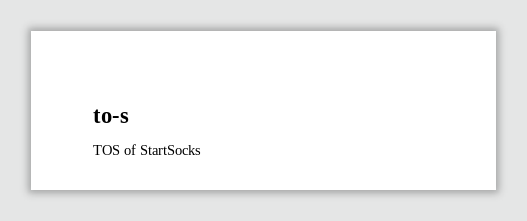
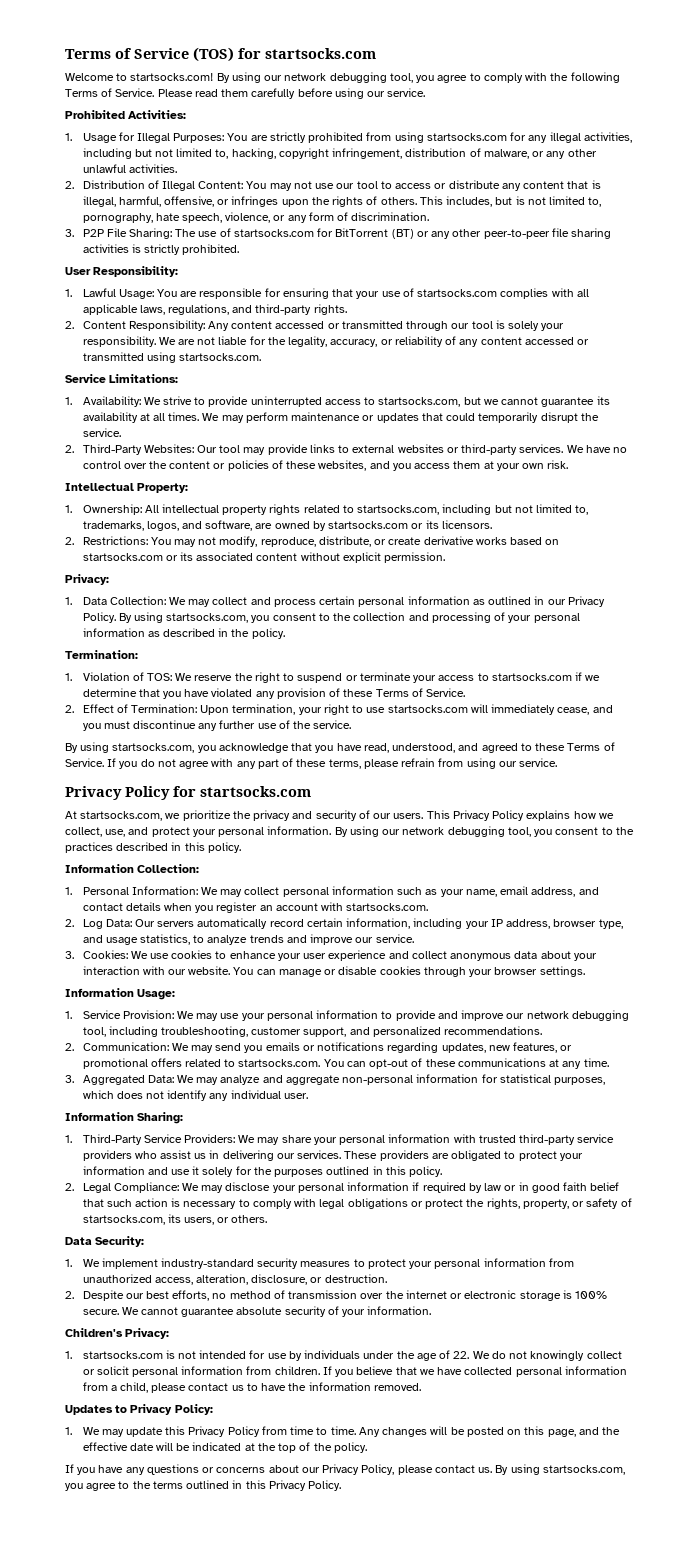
[93,109,129,123] [93,144,201,155] to-s // TOS of StartSocks -> [65,47,376,62] [65,72,620,83] [65,88,426,99] [65,110,187,119] [65,132,632,143] [82,148,597,159] [82,164,177,173] [65,180,601,191] [82,196,602,207] [82,212,430,223] [65,228,612,239] [82,244,240,255] [65,266,179,277] [65,288,589,299] [82,304,347,315] [65,320,565,331] [82,336,590,347] [82,352,261,363] [65,374,179,383] [65,396,610,407] [82,412,599,423] [82,428,121,437] [65,444,628,455] [82,460,569,471] [65,483,189,493] [65,504,589,515] [82,520,492,531] [65,536,560,547] [82,552,446,563] [65,574,109,585] [65,596,605,607] [82,612,580,623] [82,628,285,639] [65,650,138,659] [65,672,601,683] [82,688,466,699] [65,704,613,715] [82,720,352,731] [65,742,615,753] [65,758,558,769] [65,786,311,800] [65,810,614,821] [65,826,634,837] [65,842,241,853] [65,864,200,873] [65,886,599,897] [82,902,429,913] [65,918,623,929] [82,934,414,945] [65,950,597,961] [82,966,585,977] [65,988,176,1000] [65,1010,629,1021] [82,1026,543,1037] [65,1042,573,1053] [82,1058,609,1069] [65,1074,606,1085] [82,1090,308,1101] [65,1112,184,1124] [65,1134,615,1145] [82,1150,583,1161] [82,1166,443,1177] [65,1182,620,1193] [82,1198,632,1209] [82,1214,268,1225] [65,1236,145,1247] [65,1258,574,1269] [82,1274,387,1285] [65,1290,608,1301] [82,1306,432,1317] [65,1328,170,1339] [65,1350,622,1361] [82,1366,627,1377] [82,1382,421,1393] [65,1404,213,1415] [65,1426,621,1437] [82,1442,367,1453] [65,1464,625,1475] [65,1480,342,1491] Terms of Service (TOS) for startsocks.com // Welcome to startsocks.com! By using our network debugging tool, you agree to comply with the following Terms of Service. Please read them carefully before using our service. // Prohibited Activities: // 1. Usage for Illegal Purposes: You are strictly prohibited from using startsocks.com for any illegal activities, including but not limited to, hacking, copyright infringement, distribution of malware, or any other unlawful activities. // 2. Distribution of Illegal Content: You may not use our tool to access or distribute any content that is illegal, harmful, offensive, or infringes upon the rights of others. This includes, but is not limited to, pornography, hate speech, violence, or any form of discrimination. // 3. P2P File Sharing: The use of startsocks.com for BitTorrent (BT) or any other peer-to-peer file sharing activities is strictly prohibited. // User Responsibility: // 1. Lawful Usage: You are responsible for ensuring that your use of startsocks.com complies with all applicable laws, regulations, and third-party rights. // 2. Content Responsibility: Any content accessed or transmitted through our tool is solely your responsibility. We are not liable for the legality, accuracy, or reliability of any content accessed or transmitted using startsocks.com. // Service Limitations: // 1. Availability: We strive to provide uninterrupted access to startsocks.com, but we cannot guarantee its availability at all times. We may perform maintenance or updates that could temporarily disrupt the service. // 2. Third-Party Websites: Our tool may provide links to external websites or third-party services. We have no control over the content or policies of these websites, and you access them at your own risk. // Intellectual Property: // 1. Ownership: All intellectual property rights related to startsocks.com, including but not limited to, trademarks, logos, and software, are owned by startsocks.com or its licensors. // 2. Restrictions: You may not modify, reproduce, distribute, or create derivative works based on startsocks.com or its associated content without explicit permission. // Privacy: // 1. Data Collection: We may collect and process certain personal information as outlined in our Privacy Policy. By using startsocks.com, you consent to the collection and processing of your personal information as described in the policy. // Termination: // 1. Violation of TOS: We reserve the right to suspend or terminate your access to startsocks.com if we determine that you have violated any provision of these Terms of Service. // 2. Effect of Termination: Upon termination, your right to use startsocks.com will immediately cease, and you must discontinue any further use of the service. // By using startsocks.com, you acknowledge that you have read, understood, and agreed to these Terms of Service. If you do not agree with any part of these terms, please refrain from using our service. // Privacy Policy for startsocks.com // At startsocks.com, we prioritize the privacy and security of our users. This Privacy Policy explains how we collect, use, and protect your personal information. By using our network debugging tool, you consent to the practices described in this policy. // Information Collection: // 1. Personal Information: We may collect personal information such as your name, email address, and contact details when you register an account with startsocks.com. // 2. Log Data: Our servers automatically record certain information, including your IP address, browser type, and usage statistics, to analyze trends and improve our service. // 3. Cookies: We use cookies to enhance your user experience and collect anonymous data about your interaction with our website. You can manage or disable cookies through your browser settings. // Information Usage: // 1. Service Provision: We may use your personal information to provide and improve our network debugging tool, including troubleshooting, customer support, and personalized recommendations. // 2. Communication: We may send you emails or notifications regarding updates, new features, or promotional offers related to startsocks.com. You can opt-out of these communications at any time. // 3. Aggregated Data: We may analyze and aggregate non-personal information for statistical purposes, which does not identify any individual user. // Information Sharing: // 1. Third-Party Service Providers: We may share your personal information with trusted third-party service providers who assist us in delivering our services. These providers are obligated to protect your information and use it solely for the purposes outlined in this policy. // 2. Legal Compliance: We may disclose your personal information if required by law or in good faith belief that such action is necessary to comply with legal obligations or protect the rights, property, or safety of startsocks.com, its users, or others. // Data Security: // 1. We implement industry-standard security measures to protect your personal information from unauthorized access, alteration, disclosure, or destruction. // 2. Despite our best efforts, no method of transmission over the internet or electronic storage is 100% secure. We cannot guarantee absolute security of your information. // Children's Privacy: // 1. startsocks.com is not intended for use by individuals under the age of 22. We do not knowingly collect or solicit personal information from children. If you believe that we have collected personal information from a child, please contact us to have the information removed. // Updates to Privacy Policy: // 1. We may update this Privacy Policy from time to time. Any changes will be posted on this page, and the effective date will be indicated at the top of the policy. // If you have any questions or concerns about our Privacy Policy, please contact us. By using startsocks.com, you agree to the terms outlined in this Privacy Policy.

